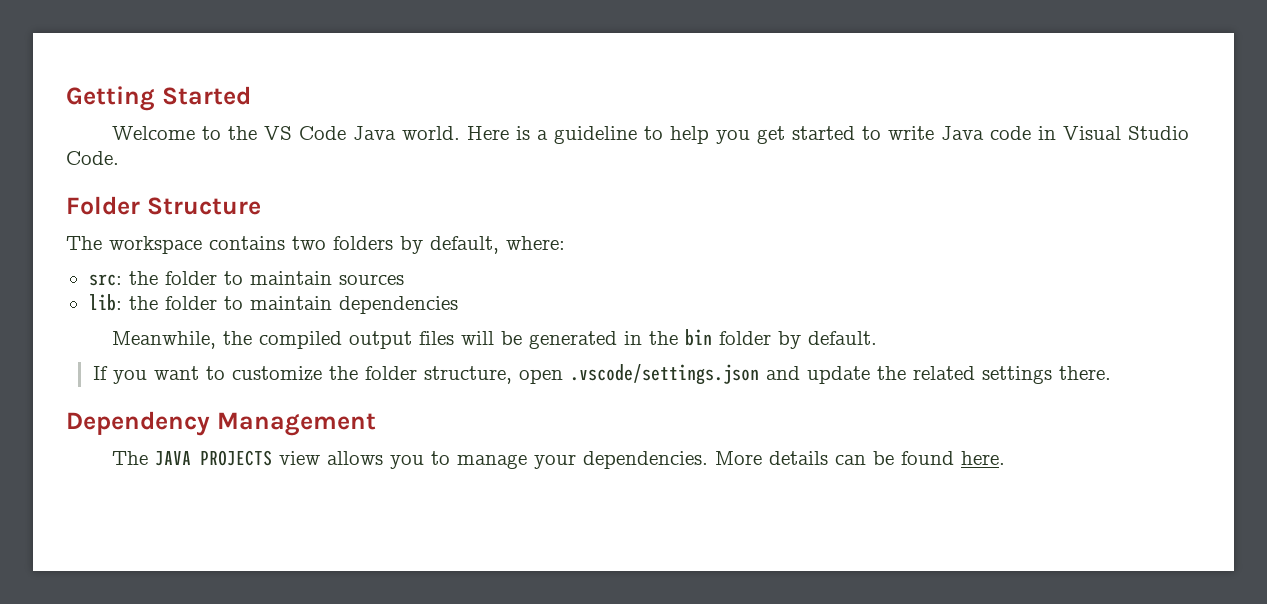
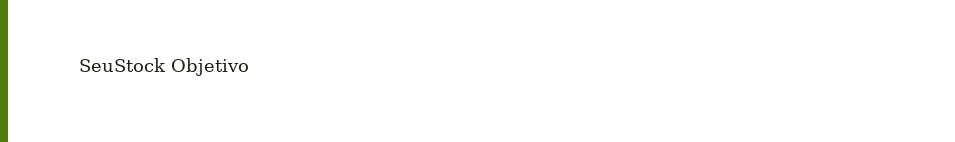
[66,86,251,111] [112,126,1190,144] [66,151,119,165] [66,196,261,215] [66,236,565,254] [88,271,404,286] [88,294,458,314] [112,329,878,349] [92,364,1111,385] [66,411,376,436] [112,450,1006,469] Getting Started // Welcome to the VS Code Java world. Here is a guideline to help you get started to write Java code in Visual Studio Code. // Folder Structure // The workspace contains two folders by default, where: // src: the folder to maintain sources // lib: the folder to maintain dependencies // Meanwhile, the compiled output files will be generated in the bin folder by default. // If you want to customize the folder structure, open .vscode/settings.json and update the related settings there. // Dependency Management // The JAVA PROJECTS view allows you to manage your dependencies. More details can be found here. -> [79,58,249,76] SeuStock Objetivo

